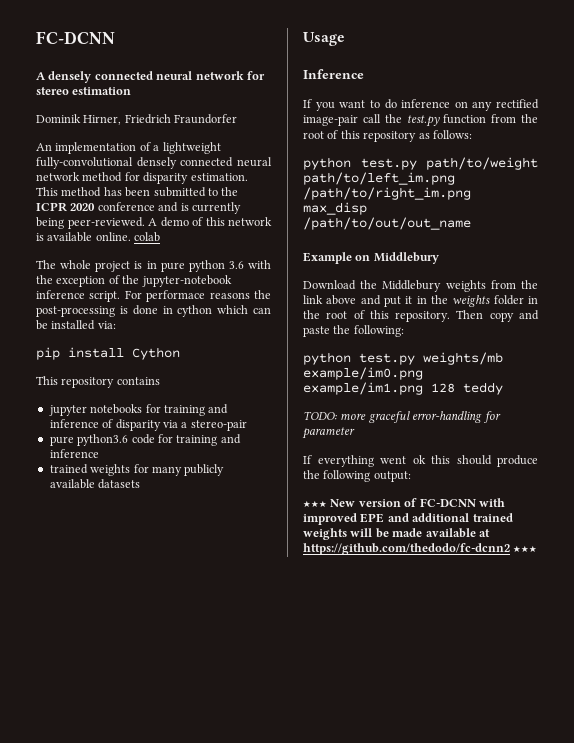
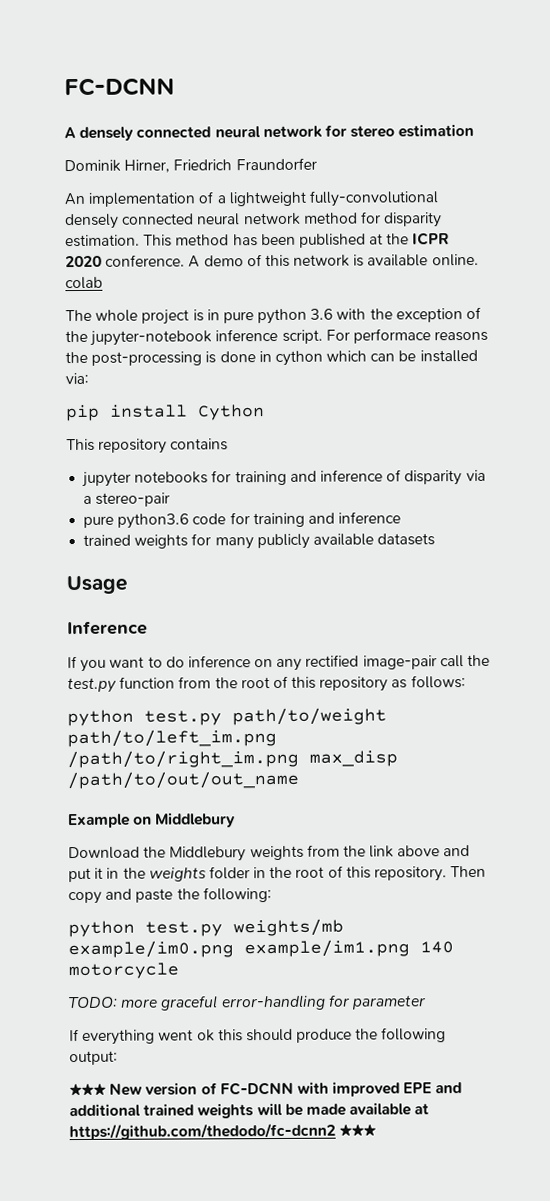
[153,187,218,197] submitted to -> [298,233,384,248] published at
[97,202,241,214] [36,217,145,229] conference and is currently being peer-reviewed. -> [105,254,186,267] conference.
[431,382,503,395] 128 teddy -> [420,941,454,954] [68,962,179,980] 140 motorcycle

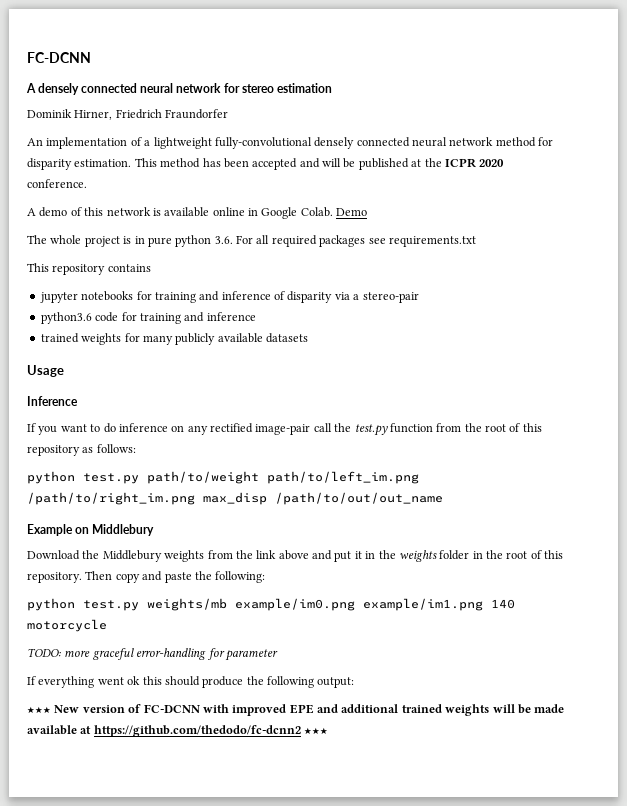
(296, 239) none -> [252,158,356,170] accepted and will be
(186, 260) none -> (87, 183) //
[431,253,479,267] [65,276,103,290] online. colab -> [212,207,368,219] online in Google Colab. Demo
[310,306,482,323] [65,328,489,346] [65,349,478,366] [65,372,89,385] [66,404,265,422] 3.6 with the exception of the jupyter-notebook inference script. For performace reasons the post-processing is done in cython which can be installed via: // pip install Cython -> [214,235,476,247] 3.6. For all required packages see requirements.txt
[83,515,115,528] pure -> (419, 297) none

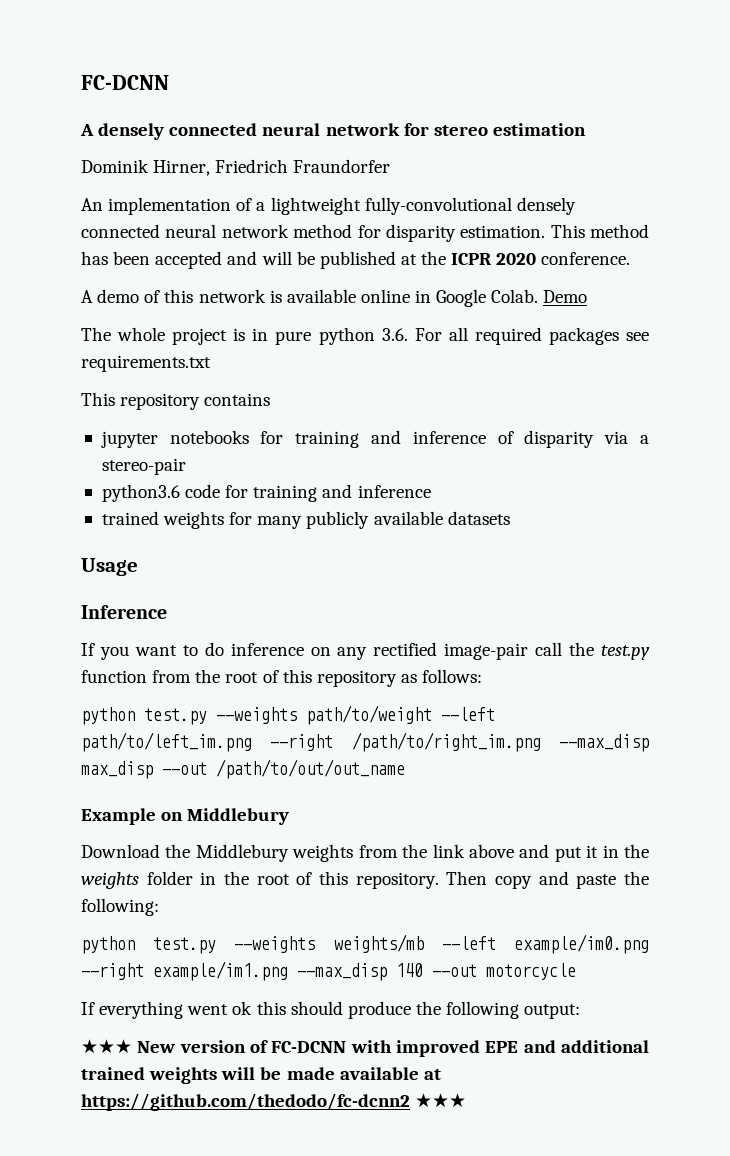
[147,471,419,484] [27,492,267,505] path/to/weight path/to/left_im.png /path/to/right_im.png max_disp -> [216,705,495,725] [81,732,649,752] [81,761,207,779] --weights path/to/weight --left path/to/left_im.png --right /path/to/right_im.png --max_disp max_disp --out
[147,598,515,611] [27,619,107,632] [27,648,278,661] weights/mb example/im0.png example/im1.png 140 motorcycle // TODO: more graceful error-handling for parameter -> [234,934,649,954] [81,961,576,981] --weights weights/mb --left example/im0.png --right example/im1.png --max_disp 140 --out motorcycle

